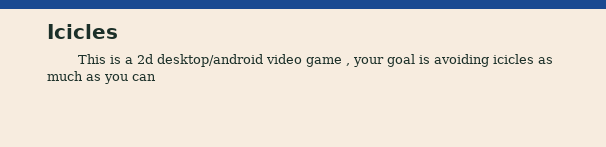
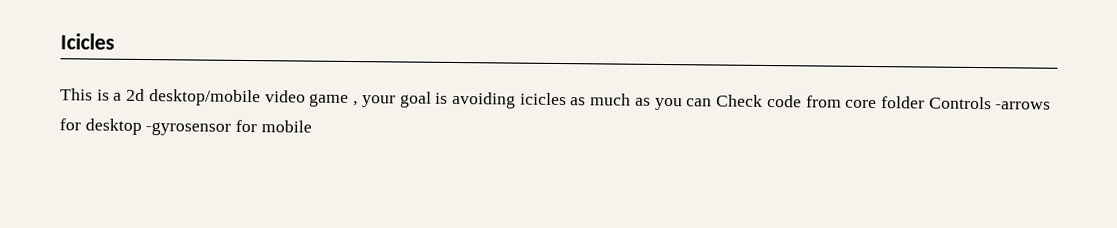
[156,54,263,67] desktop/android -> [148,89,261,107] desktop/mobile
(156, 77) none -> [716,94,1052,110] [59,118,312,136] Check code from core folder Controls -arrows for desktop -gyrosensor for mobile

